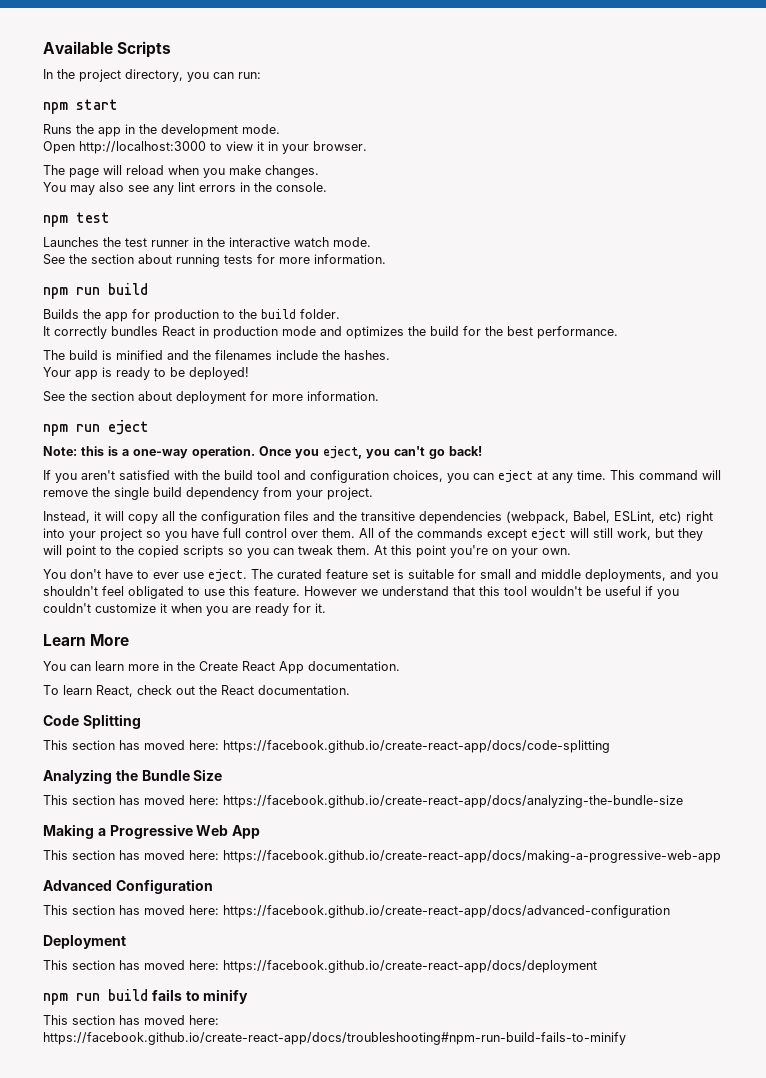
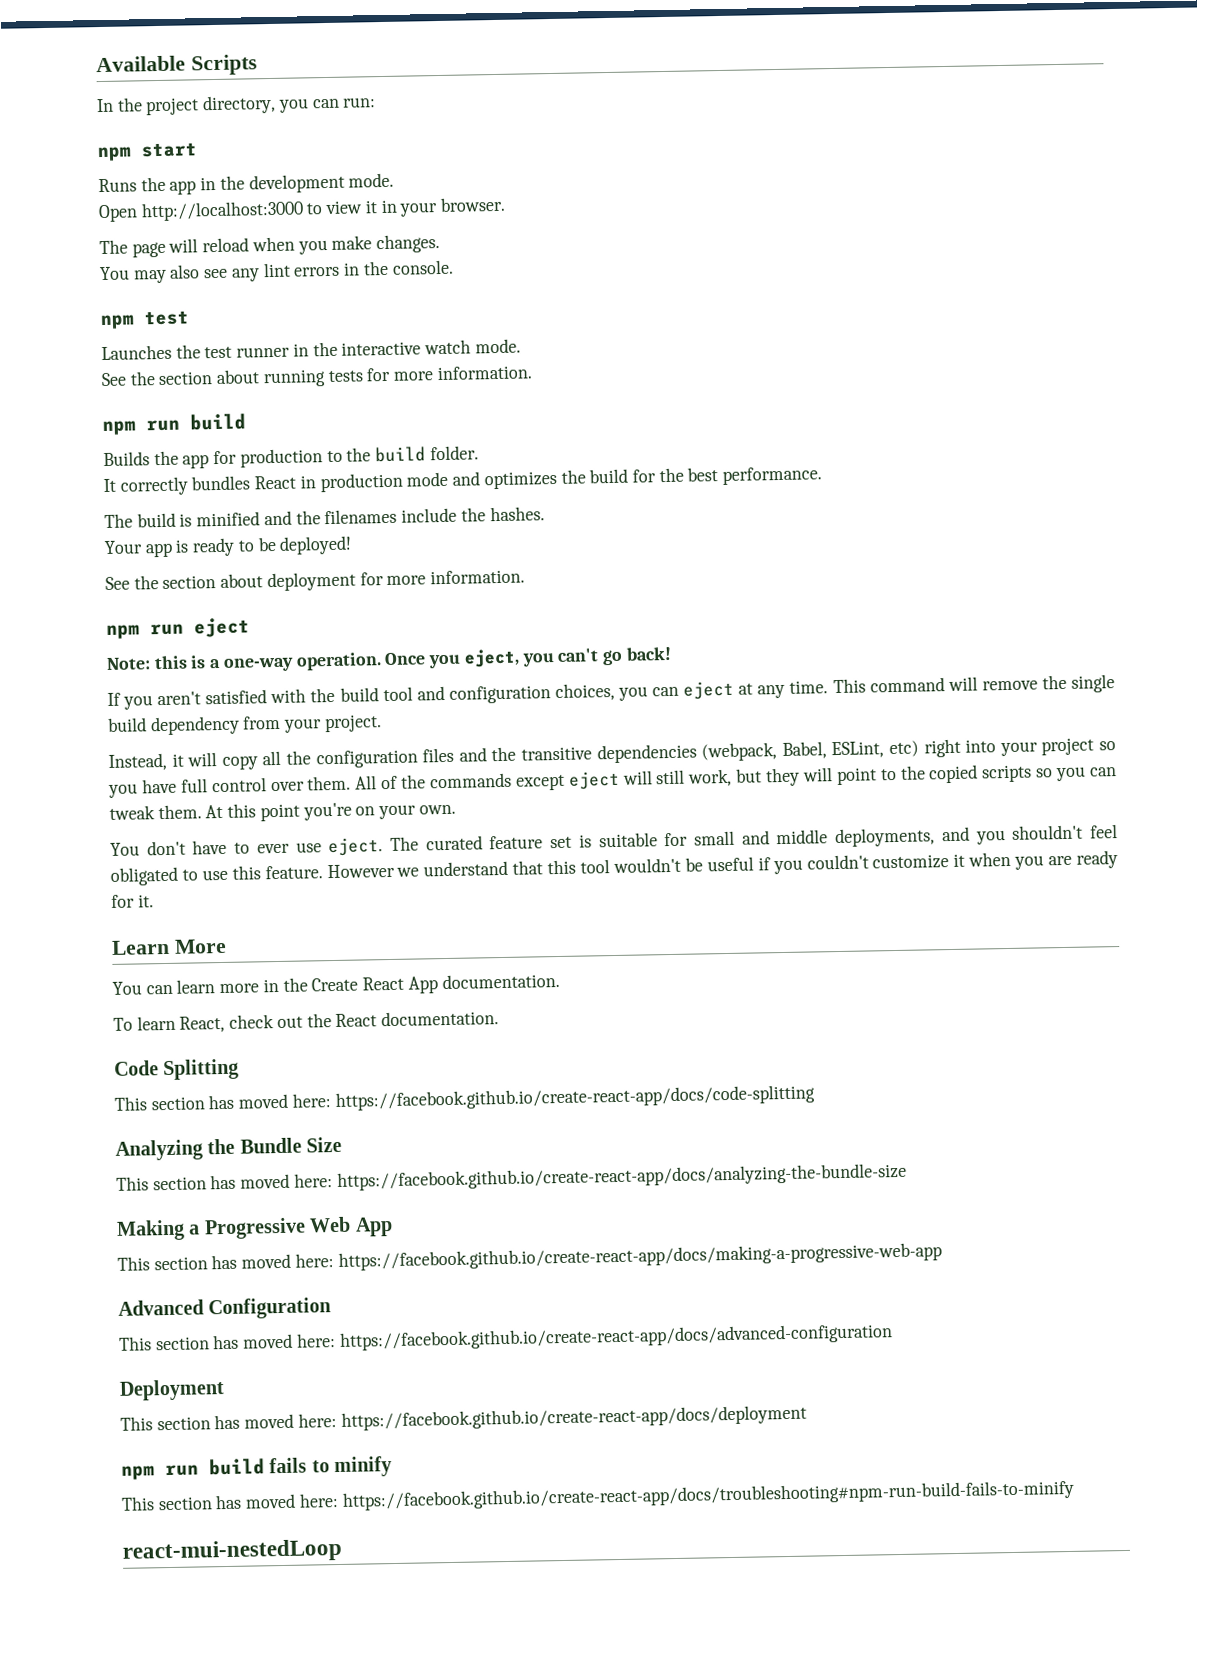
(626, 1038) none -> [122,1538,342,1564] // react-mui-nestedLoop

